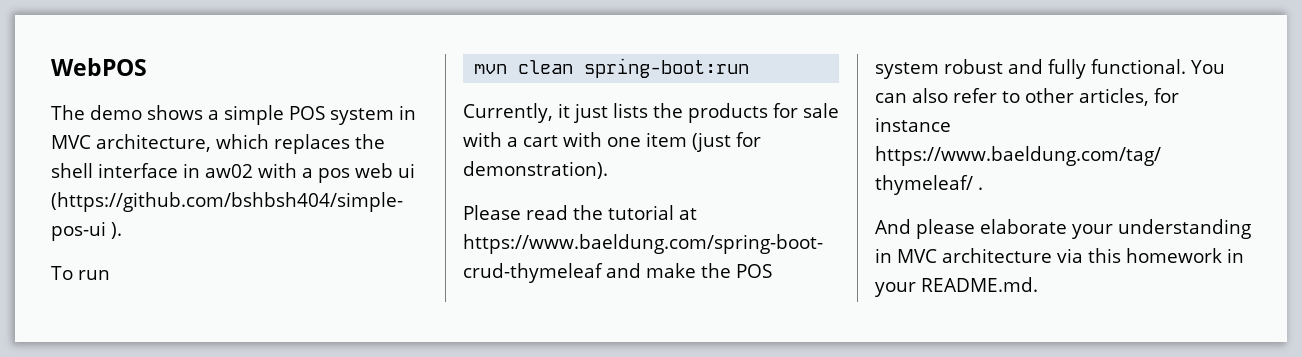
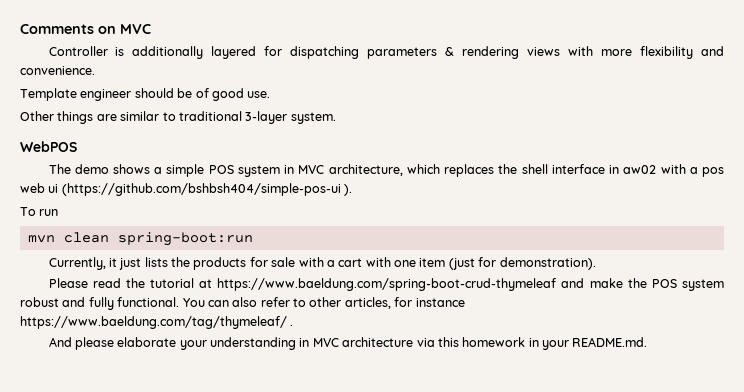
(51, 67) none -> [20,24,151,34] [48,46,724,59] [20,66,95,75] [20,88,271,101] [20,111,336,124] Comments on MVC // Controller is additionally layered for dispatching parameters & rendering views with more flexibility and convenience. // Template engineer should be of good use. // Other things are similar to traditional 3-layer system. //

